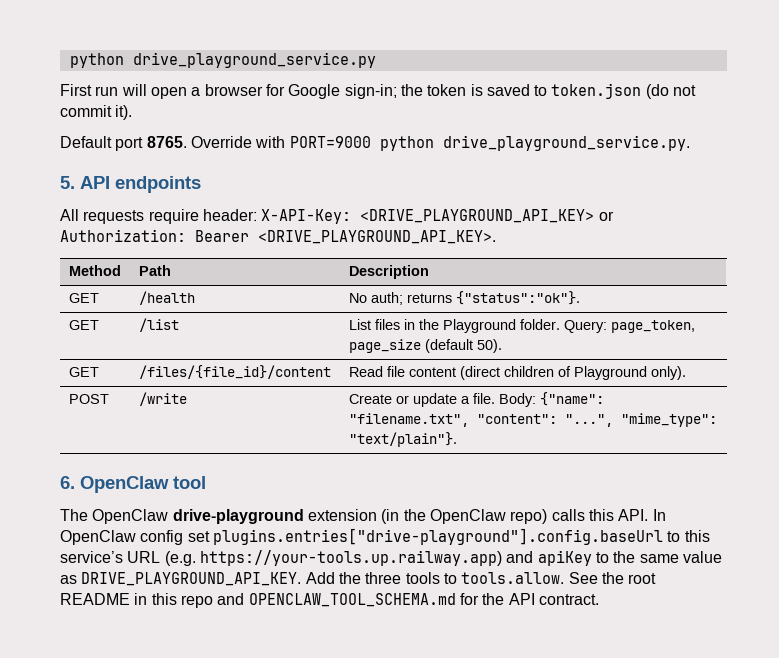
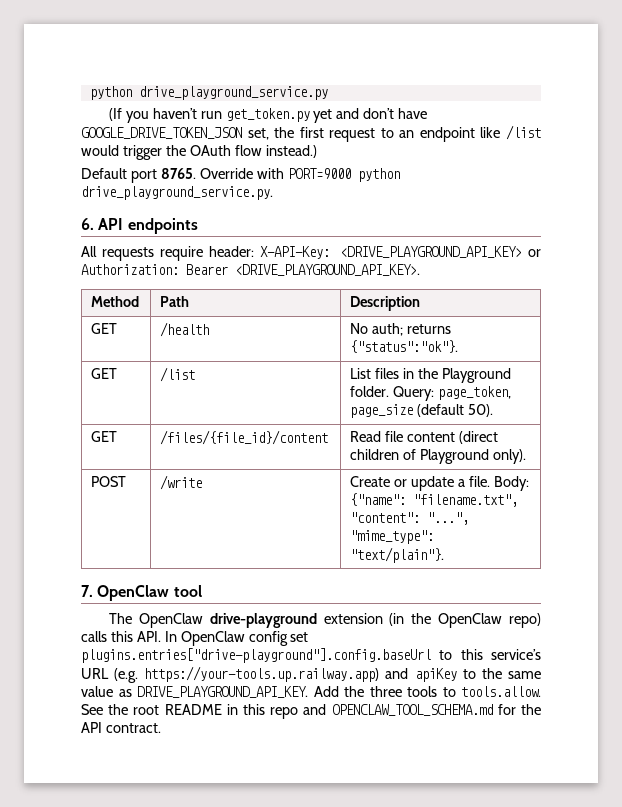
[60,83,697,99] [60,105,133,120] First run will open a browser for Google sign-in; the token is saved to token.json (do not commit it). -> [108,108,428,123] [81,125,541,142] [81,145,317,160] (If you haven’t run get_token.py yet and don’t have GOOGLE_DRIVE_TOKEN_JSON set, the first request to an endpoint like /list would trigger the OAuth flow instead.)
[60,176,75,189] 5. -> [81,218,94,230] 6.
[60,476,75,489] 6. -> [81,585,93,597] 7.

